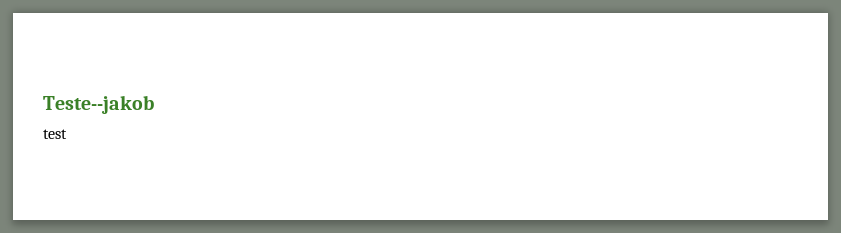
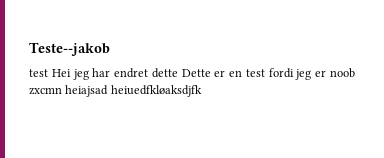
(67, 134) none -> [51,68,356,80] [29,85,202,97] Hei jeg har endret dette Dette er en test fordi jeg er noob zxcmn heiajsad heiuedfkløaksdjfk

